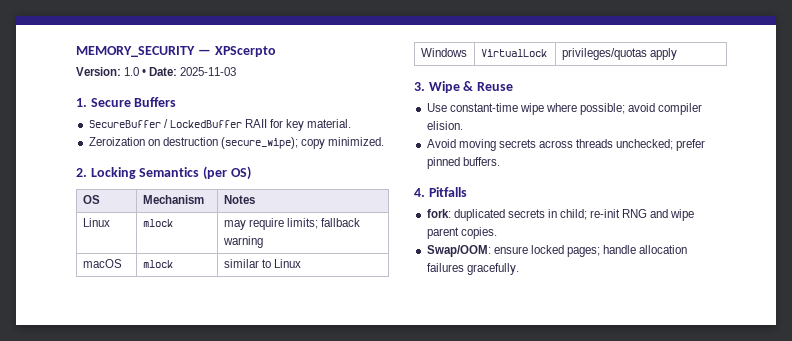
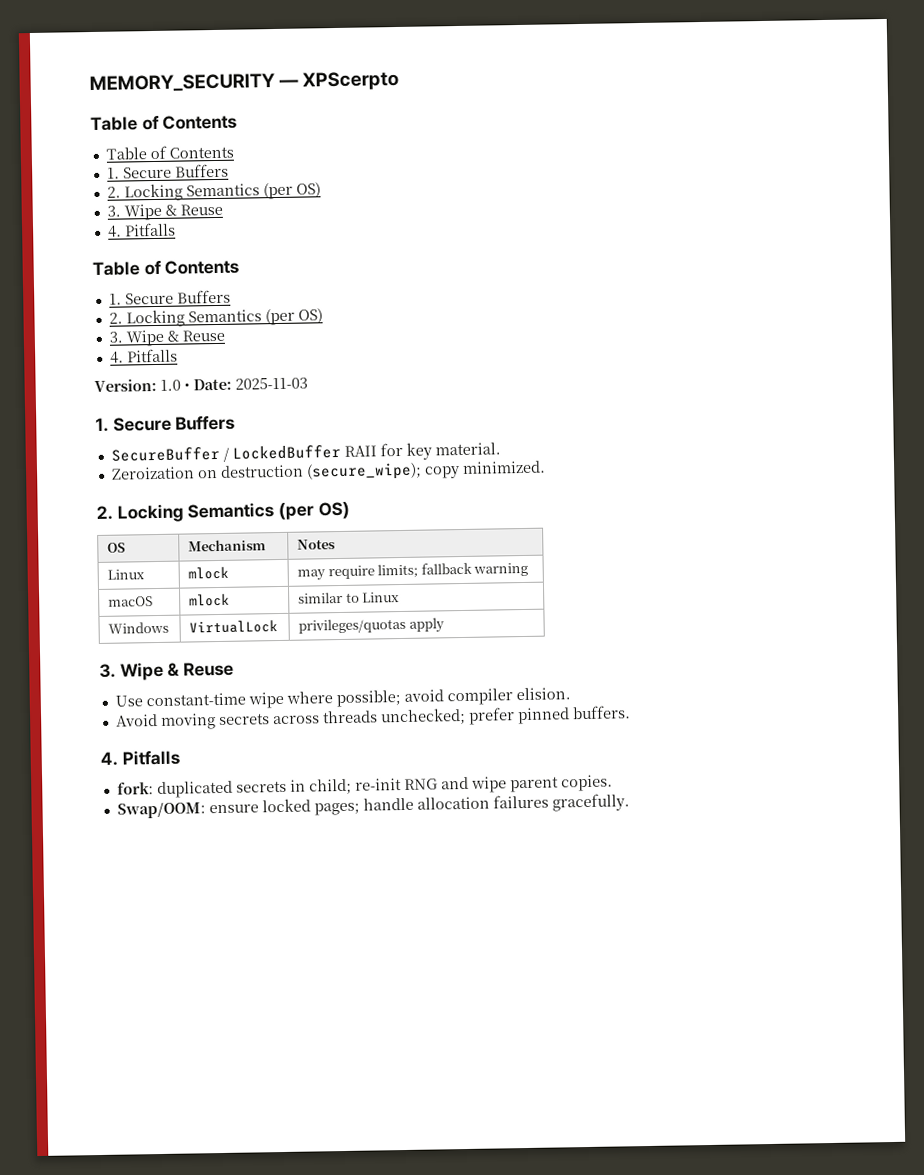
(276, 51) none -> [90,114,238,132] [105,145,234,160] [106,163,229,179] [106,182,321,202] [106,203,223,221] [107,222,176,238] [92,259,240,277] [108,289,231,305] [108,308,323,328] [108,329,225,347] [109,348,178,364] // Table of Contents // Table of Contents // 1. Secure Buffers // 2. Locking Semantics (per OS) // 3. Wipe & Reuse // 4. Pitfalls // Table of Contents // 1. Secure Buffers // 2. Locking Semantics (per OS) // 3. Wipe & Reuse // 4. Pitfalls

